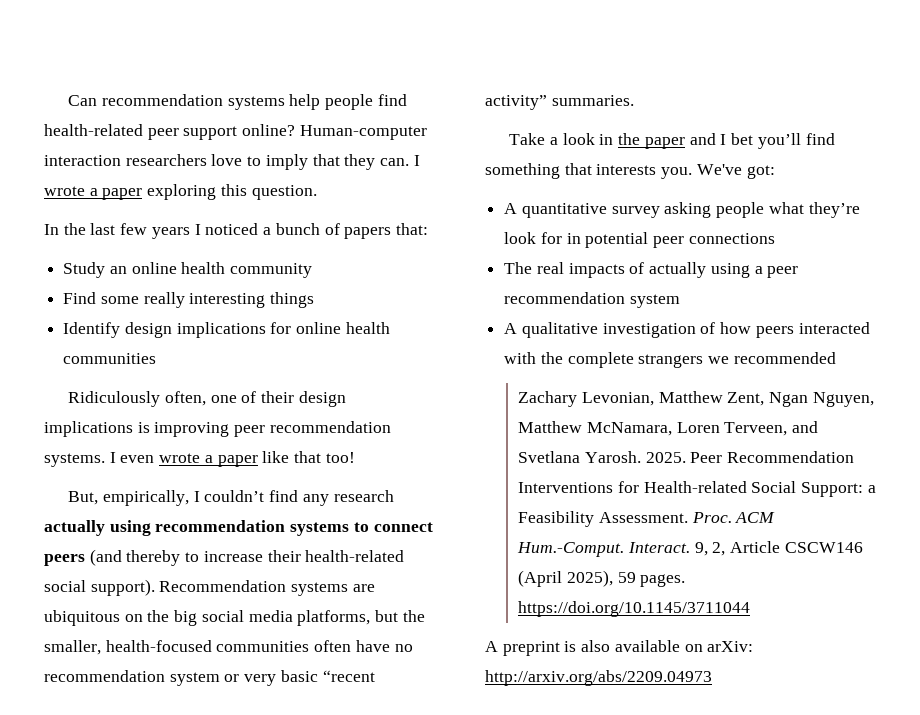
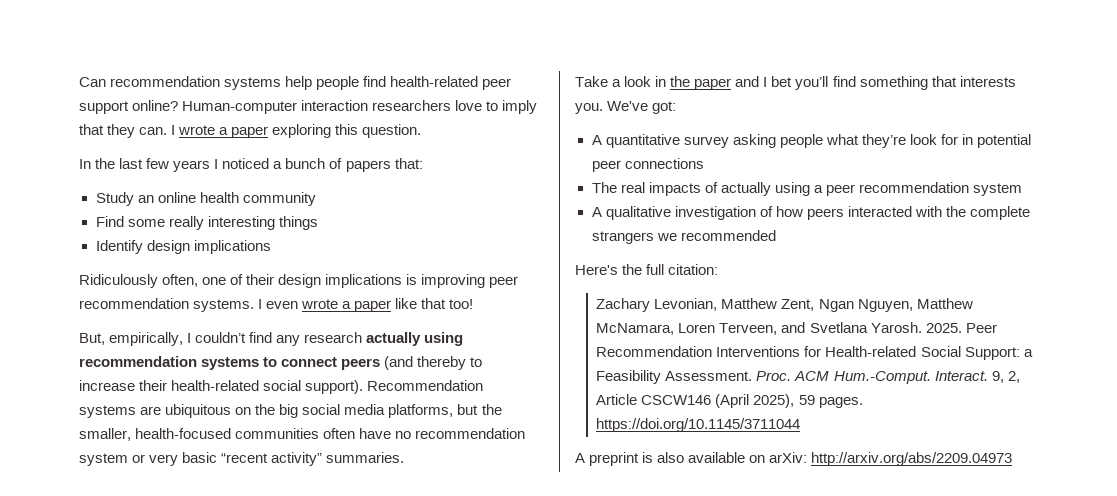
[270,322,390,334] [63,353,157,364] for online health communities -> (271, 247) none
(836, 358) none -> [575,264,719,275] // Here's the full citation:

